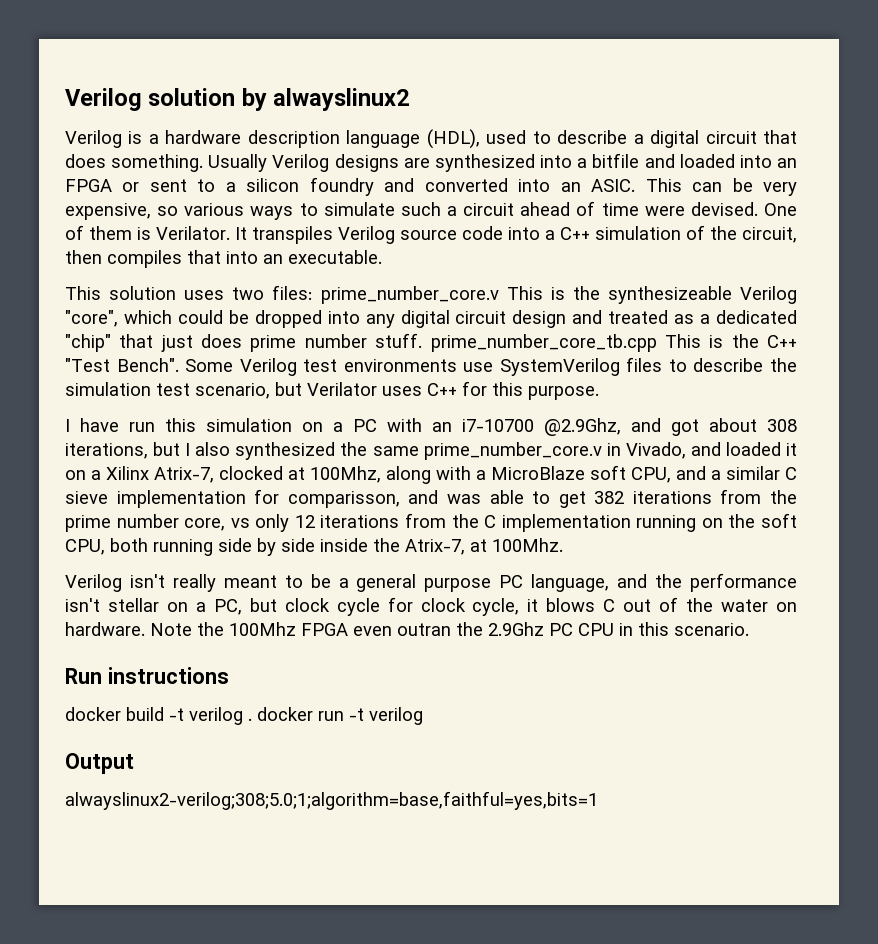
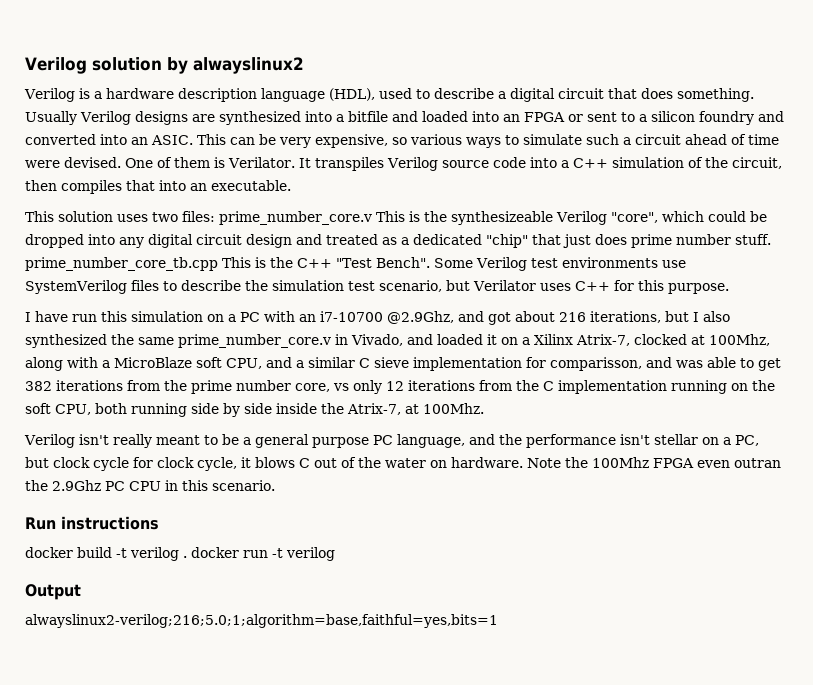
[767,419,797,432] 308 -> [559,312,586,322] 216
[65,791,598,810] alwayslinux2-verilog;308;5.0;1;algorithm=base,faithful=yes,bits=1 -> [25,614,498,628] alwayslinux2-verilog;216;5.0;1;algorithm=base,faithful=yes,bits=1

